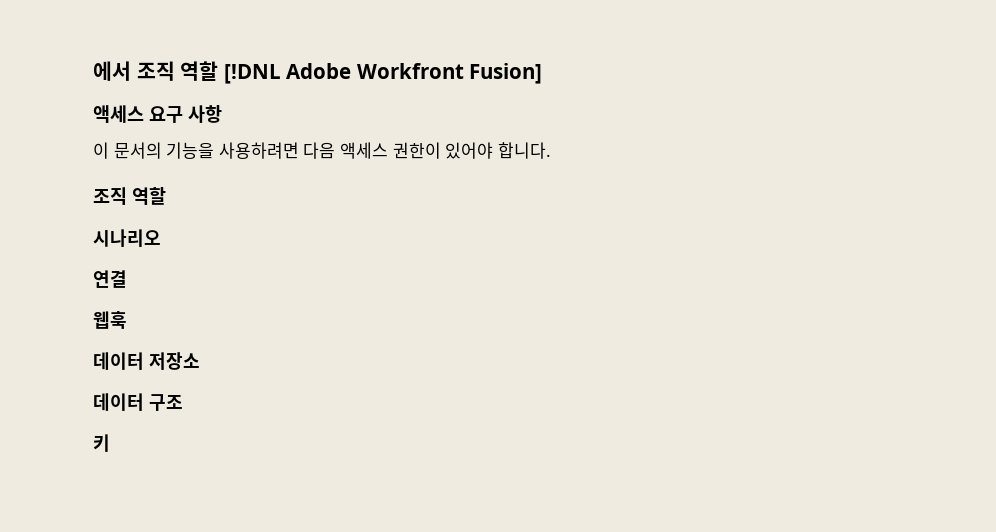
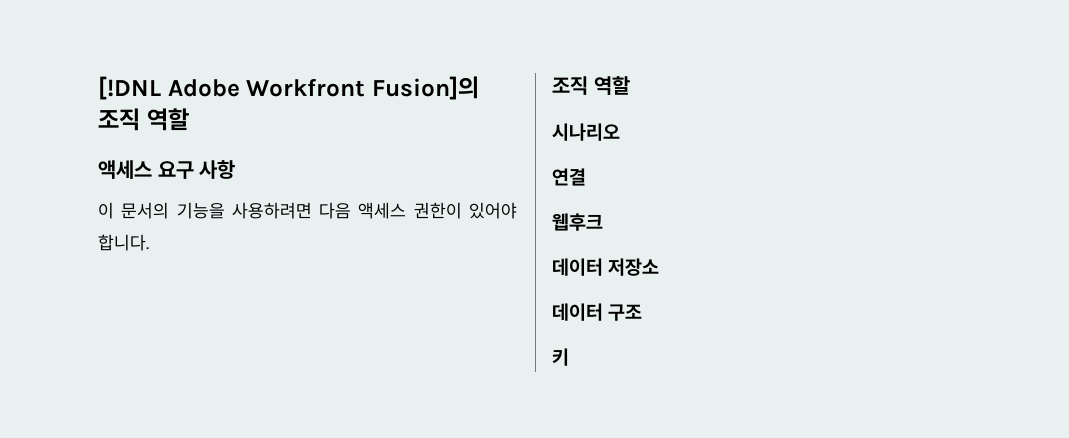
[93,61,543,84] 에서 조직 역할 [!DNL Adobe Workfront Fusion] -> [98,76,479,100] [98,108,189,131] [!DNL Adobe Workfront Fusion]의 조직 역할
[93,311,127,329] 웹훅 -> [552,213,603,231] 웹후크

